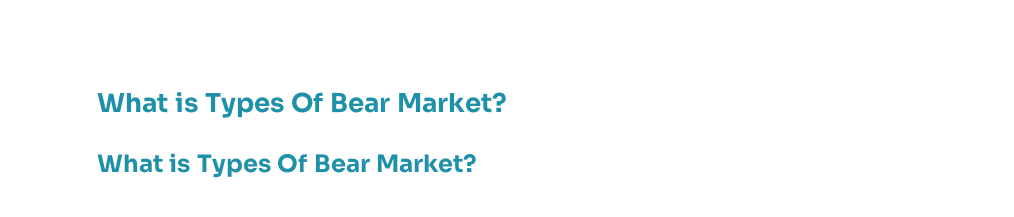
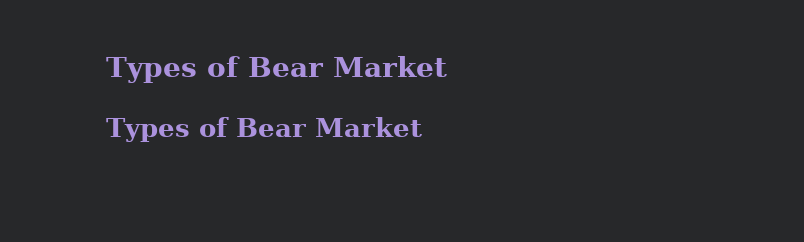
[97,92,508,118] [97,153,478,178] What is Types Of Bear Market? // What is Types Of Bear Market? -> [106,56,447,83] [106,117,422,142] Types of Bear Market // Types of Bear Market

